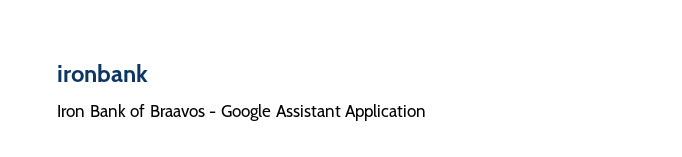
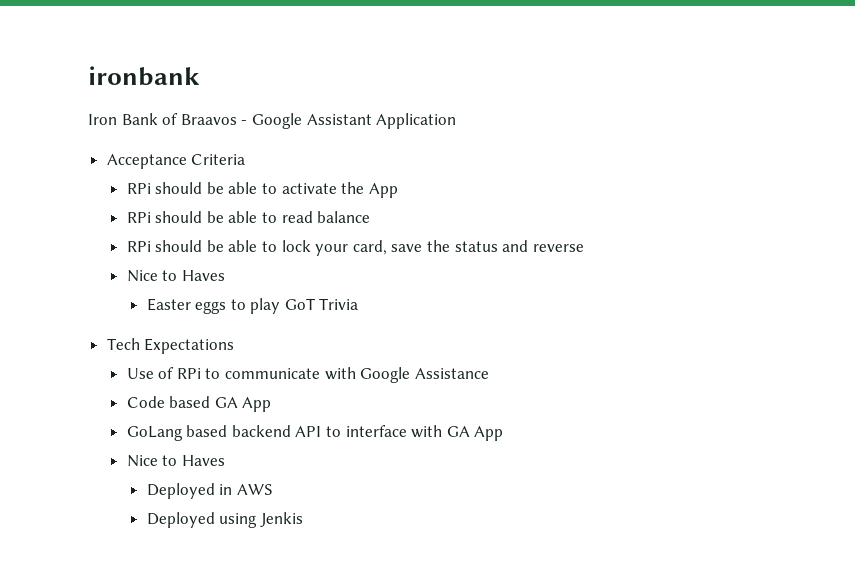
(427, 112) none -> [106,154,246,169] [126,182,398,198] [126,211,371,223] [126,240,584,256] [126,270,225,282] [146,298,359,314] [106,338,235,354] [126,367,489,383] [126,396,272,412] [126,425,504,441] [126,455,225,467] [146,483,273,499] [146,512,303,528] // Acceptance Criteria // RPi should be able to activate the App // RPi should be able to read balance // RPi should be able to lock your card, save the status and reverse // Nice to Haves // Easter eggs to play GoT Trivia // Tech Expectations // Use of RPi to communicate with Google Assistance // Code based GA App // GoLang based backend API to interface with GA App // Nice to Haves // Deployed in AWS // Deployed using Jenkis

